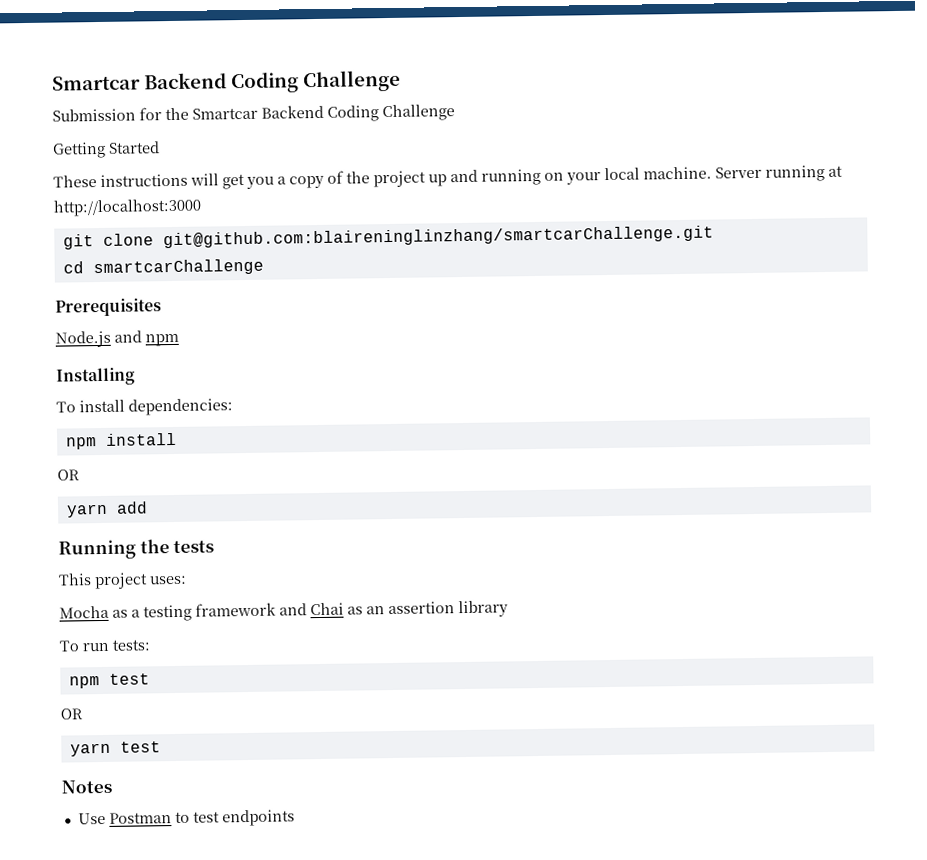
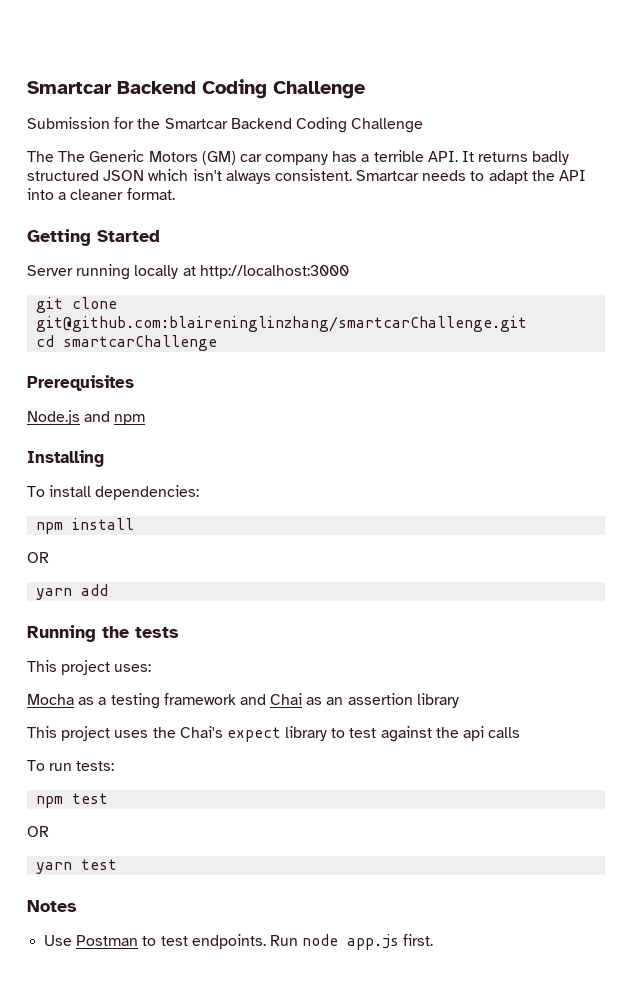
[52,141,160,159] [53,166,712,190] Getting Started // These instructions will get you a copy of the project up and running on your local machine. -> [27,150,570,165] [27,169,587,184] [27,188,175,200] [27,229,160,246] The The Generic Motors (GM) car company has a terrible API. It returns badly structured JSON which isn't always consistent. Smartcar needs to adapt the API into a cleaner format. // Getting Started //
(825, 173) none -> [134,265,179,279] locally
(508, 609) none -> [27,726,521,742] // This project uses the Chai's expect library to test against the api calls
[221,809,295,827] endpoints -> [191,934,434,950] endpoints. Run node app.js first.

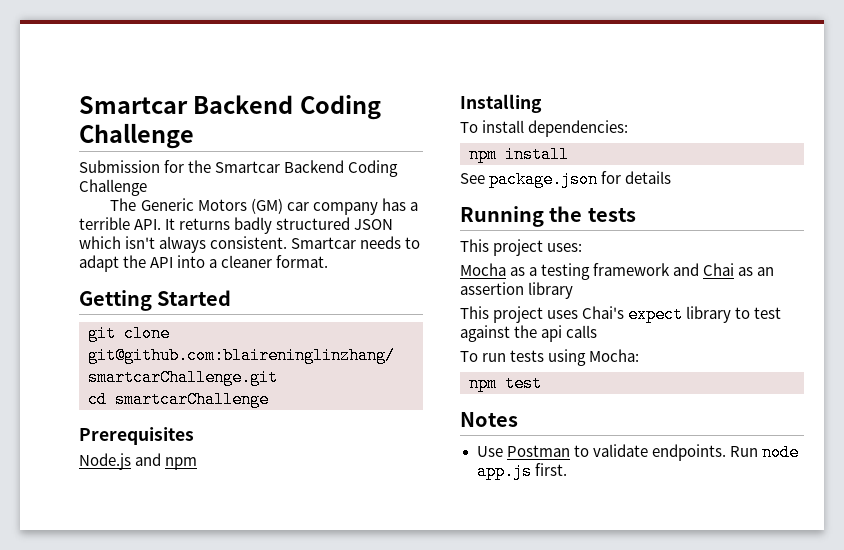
[58,151,86,162] The -> (137, 204) none
[27,264,349,280] // Server running locally at http://localhost:3000 -> (232, 298) none
[27,552,49,563] [36,584,109,600] OR // yarn add -> [460,171,672,188] See package.json for details
[152,727,176,738] the -> (579, 314) none
[76,761,115,771] tests: -> [510,349,640,366] tests using Mocha:
[27,826,49,837] [36,859,118,874] // OR // yarn test -> (542, 383) none
[160,936,188,946] test -> [592,444,648,457] validate

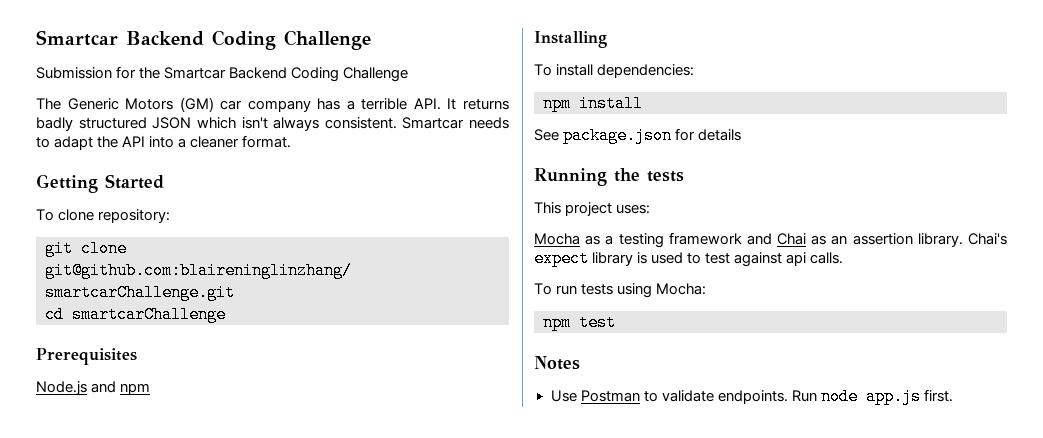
(232, 298) none -> [36,209,171,223] // To clone repository:
[528,282,574,299] [460,306,579,323] library // This project uses -> [917,233,963,247] library.
(732, 314) none -> [637,252,684,264] is used
[514,325,598,342] the api calls -> [786,252,844,266] api calls.

